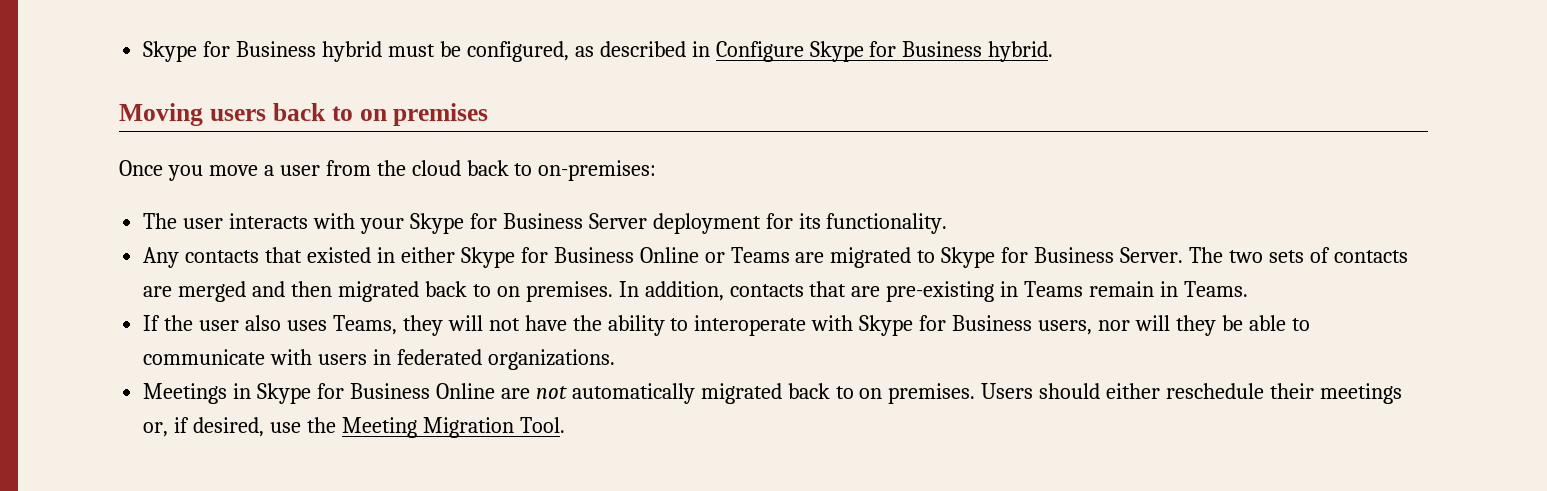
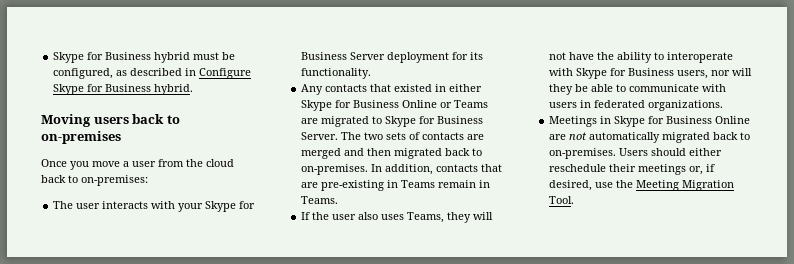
[359,103,489,126] on premises -> [41,131,121,144] on-premises
[496,281,613,302] on premises. -> [301,164,369,175] on-premises.
[859,383,976,404] on premises. -> [549,148,617,159] on-premises.

